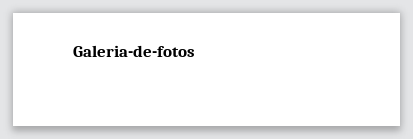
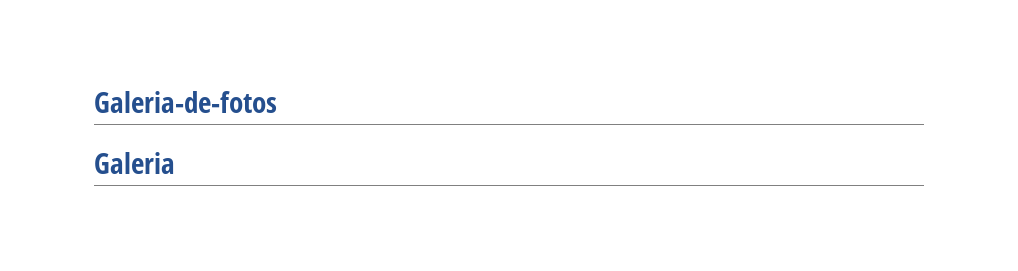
(195, 51) none -> [94,152,175,174] // Galeria

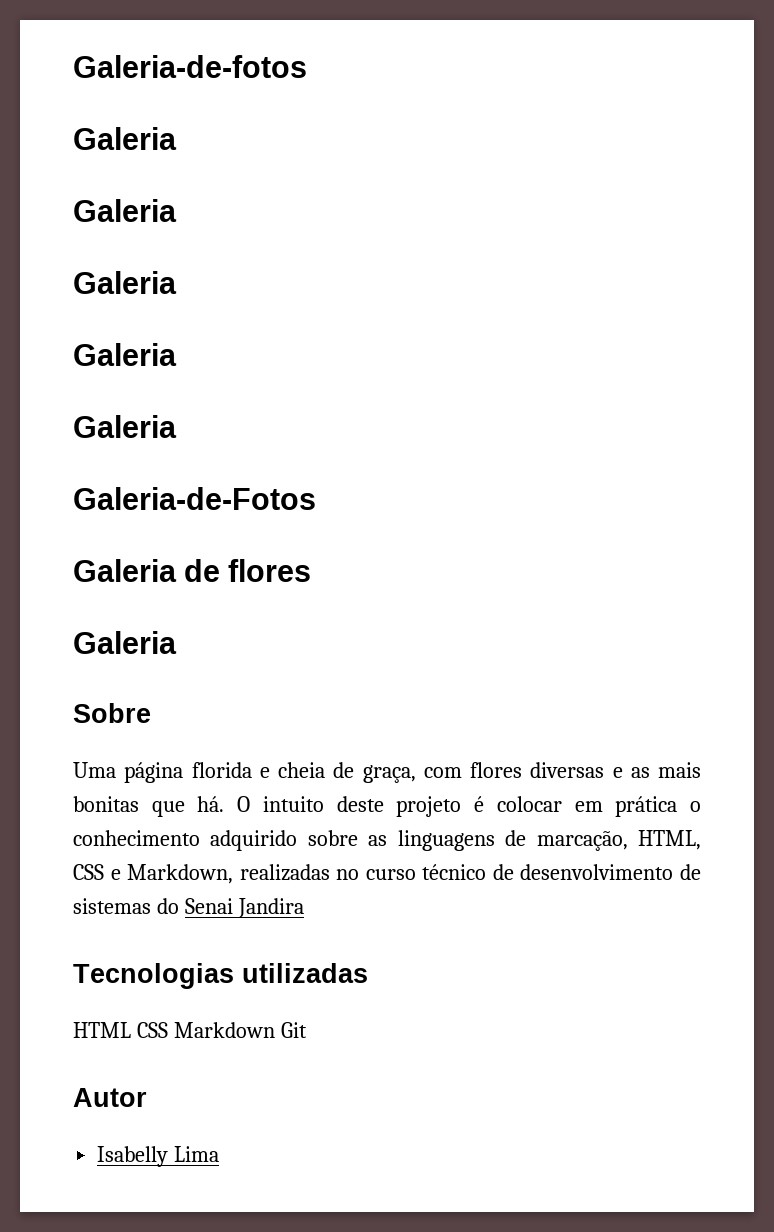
(175, 163) none -> [73,199,177,222] [73,271,177,294] [73,343,177,366] [73,415,177,438] [73,487,316,510] [73,559,312,582] [73,631,177,654] [73,703,151,723] [73,762,701,783] [73,796,702,817] [73,830,702,851] [73,864,701,884] [73,898,304,918] [73,963,368,989] [73,1022,307,1038] [73,1088,147,1107] [97,1146,220,1167] // Galeria // Galeria // Galeria // Galeria // Galeria-de-Fotos // Galeria de flores // Galeria // Sobre // Uma página florida e cheia de graça, com flores diversas e as mais bonitas que há. O intuito deste projeto é colocar em prática o conhecimento adquirido sobre as linguagens de marcação, HTML, CSS e Markdown, realizadas no curso técnico de desenvolvimento de sistemas do Senai Jandira // Tecnologias utilizadas // HTML CSS Markdown Git // Autor // Isabelly Lima

